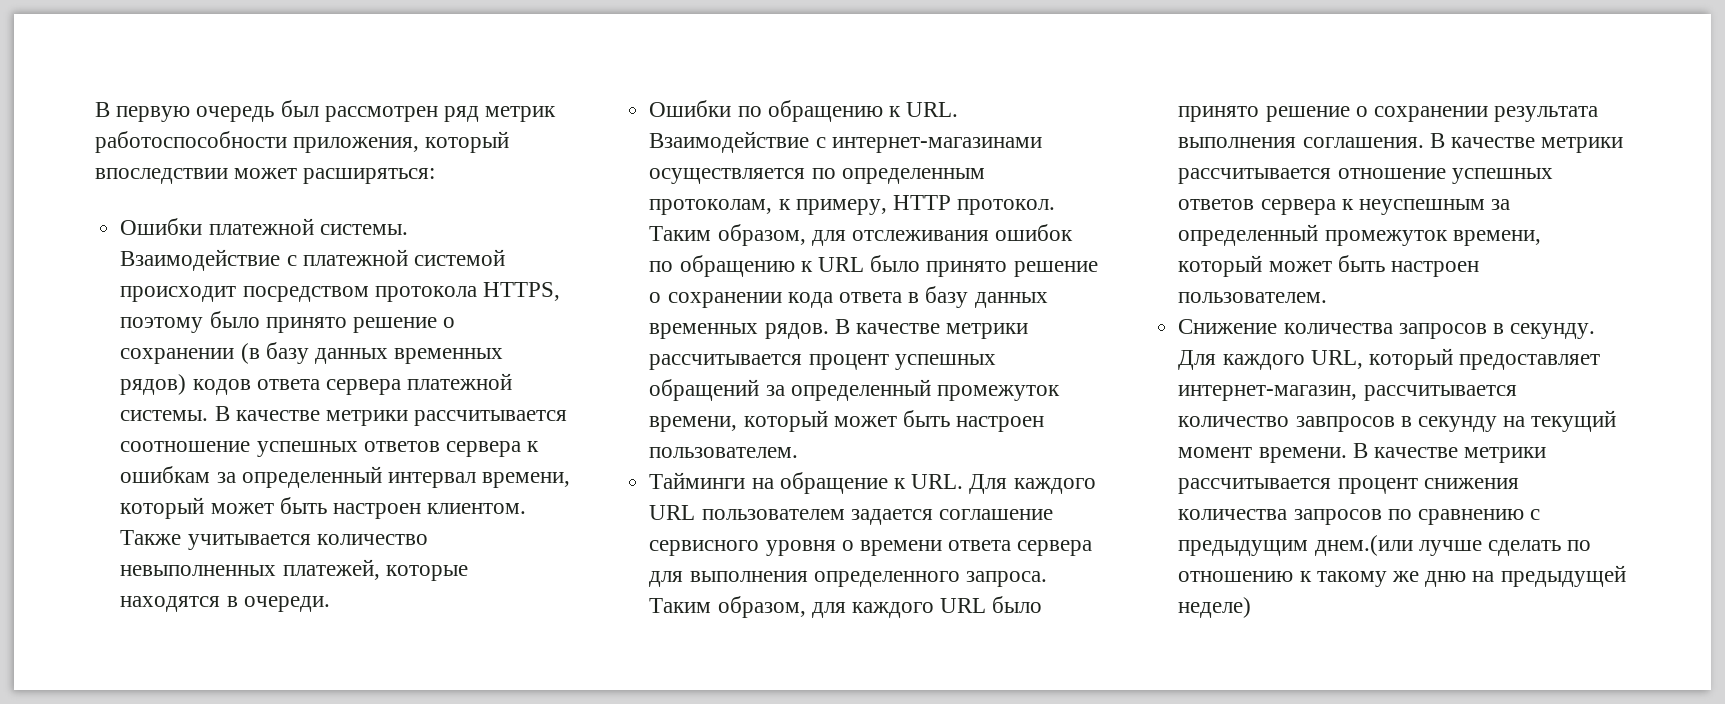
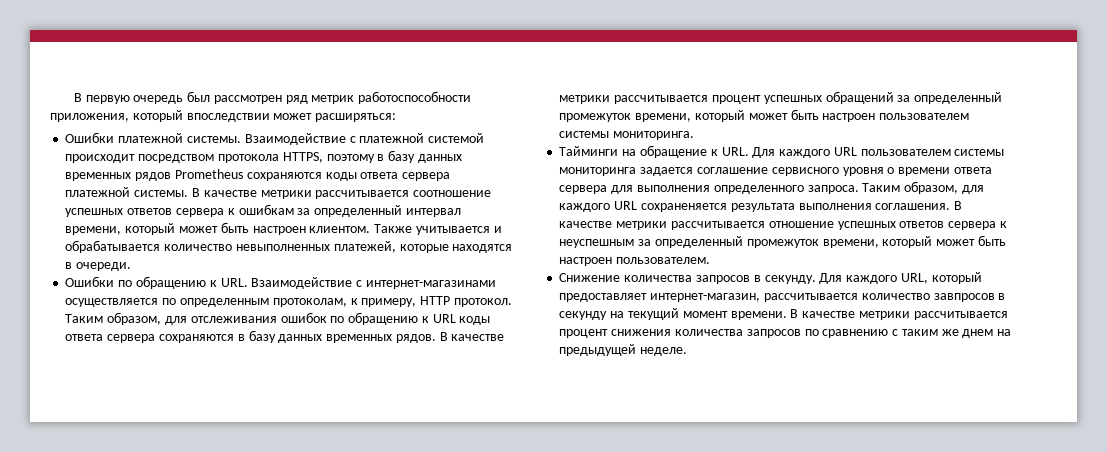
[209,311,456,333] [120,342,504,364] [120,374,251,395] было принято решение о сохранении (в базу данных временных рядов) кодов -> [377,150,462,163] [65,169,357,181] в базу данных временных рядов Prometheus сохраняются коды
(311, 542) none -> [493,226,502,233] [65,240,161,253] и обрабатывается
[870,255,1098,277] [649,292,902,308] было принято решение о сохранении кода ответа -> [459,316,491,325] [65,334,234,343] коды ответа сервера сохраняются
[649,447,799,458] пользователем. -> [879,113,970,120] [559,131,695,140] пользователем системы мониторинга.
(845, 514) none -> [954,149,1005,156] [559,167,637,176] системы мониторинга
[992,596,1043,613] [1178,106,1488,122] было принято решение о сохранении -> [640,203,727,212] сохраненяется
[1178,535,1592,556] [1178,571,1467,587] предыдущим днем.(или лучше сделать по отношению к такому же дню -> [901,329,994,338] таким же днем
[1178,597,1252,618] неделе) -> [640,347,688,356] неделе.

